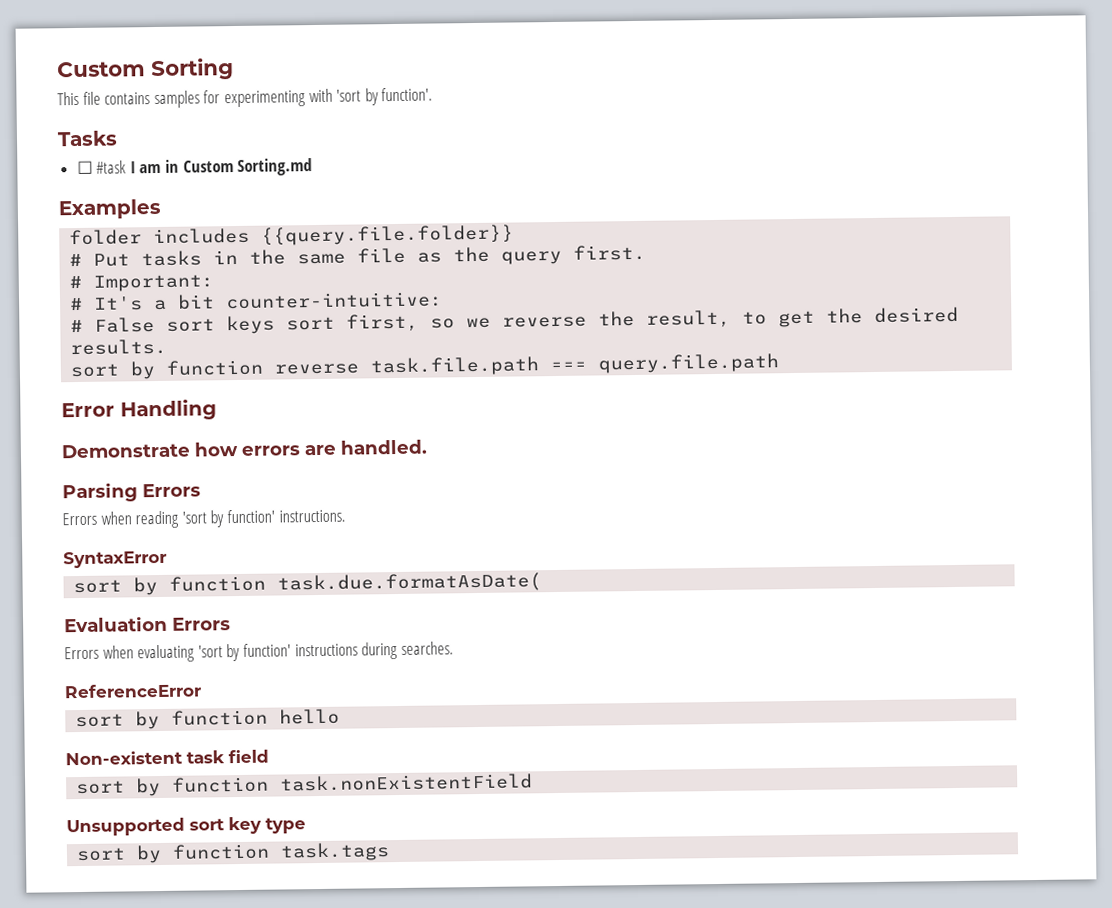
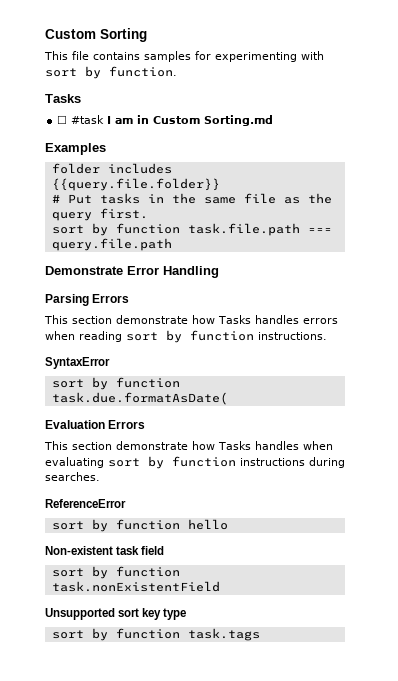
[336,87,434,106] 'sort by function'. -> [45,66,177,79] sort by function.
[69,274,215,292] [70,291,444,311] [70,306,960,335] [70,338,168,356] [70,359,360,380] // # Important: // # It's a bit counter-intuitive: // # False sort keys sort first, so we reverse the result, to get the desired results. // sort by function reverse -> [51,223,180,236] // sort by function
(780, 363) none -> [45,266,123,275] Demonstrate
[61,439,427,459] [62,482,201,503] [62,509,275,529] Demonstrate how errors are handled. // Parsing Errors // Errors when reading 'sort by function' -> [45,294,130,306] [44,315,338,324] [45,330,254,343] Parsing Errors // This section demonstrate how Tasks handles errors when reading sort by function
[64,643,291,663] Errors when evaluating 'sort by function' -> [44,441,333,450] [45,456,236,469] This section demonstrate how Tasks handles when evaluating sort by function

